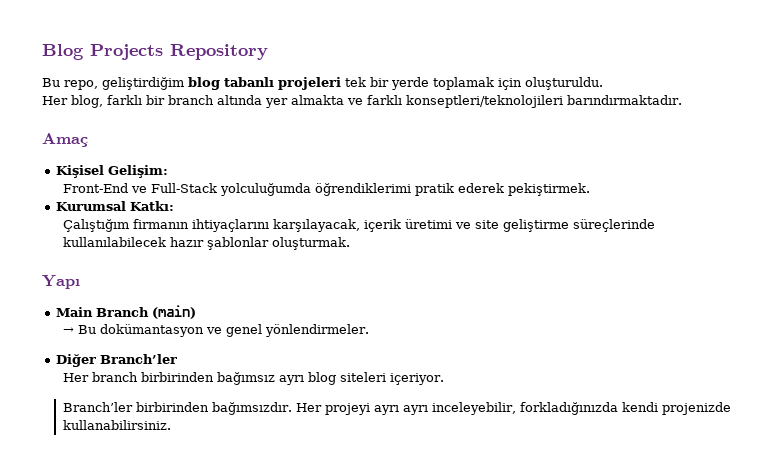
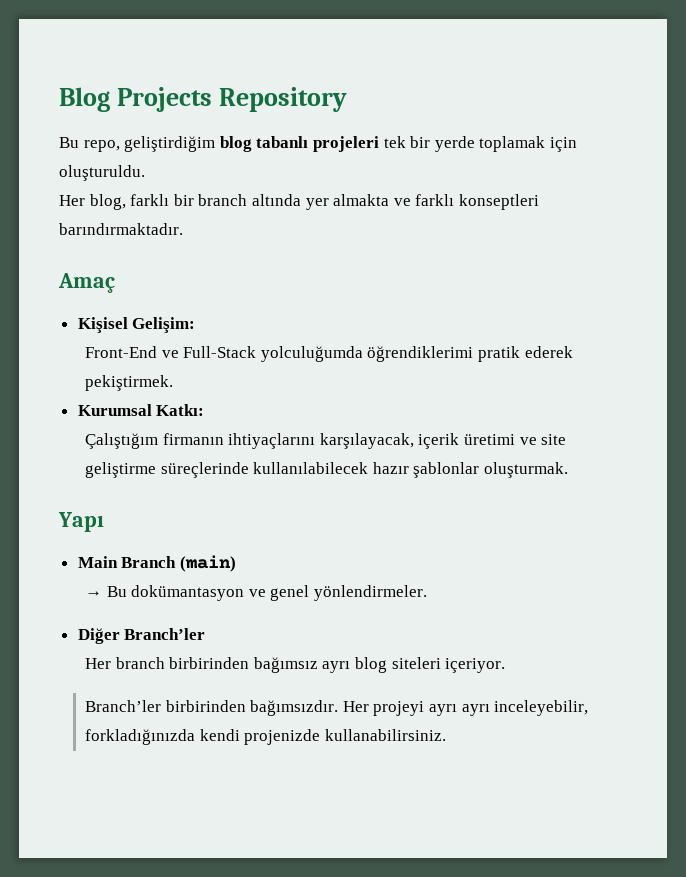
[406,95,563,108] konseptleri/teknolojileri -> [458,194,539,210] konseptleri

